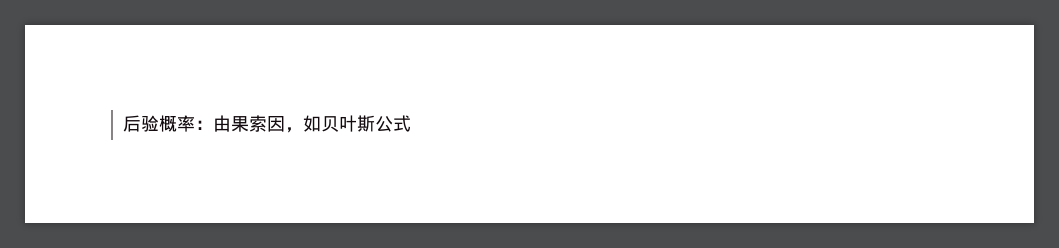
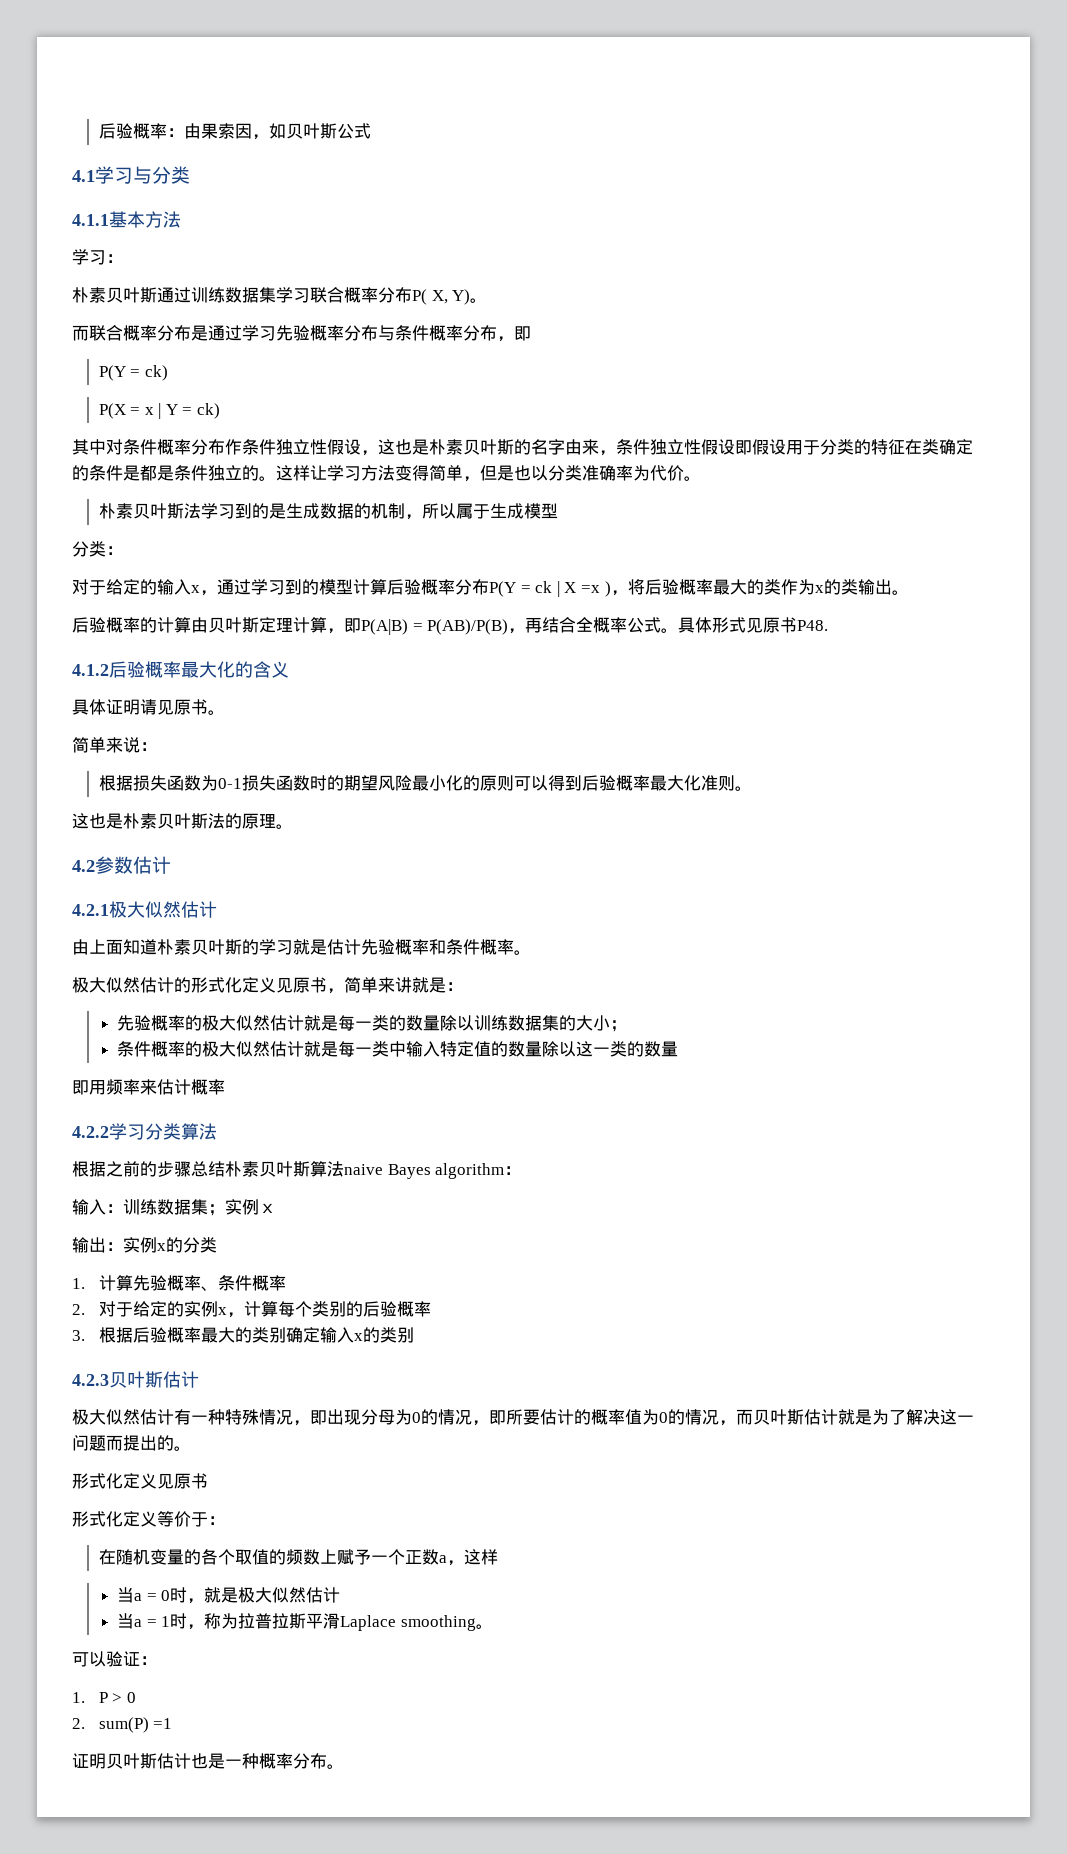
(412, 123) none -> [72,166,190,184] [72,211,181,228] [72,249,123,265] [72,287,488,305] [72,325,531,342] [98,365,168,381] [98,403,221,419] [72,439,973,456] [72,465,701,482] [98,503,558,520] [72,541,123,557] [72,579,909,597] [72,617,829,635] [72,661,289,678] [72,699,225,715] [72,737,157,753] [98,775,752,791] [72,813,293,829] [72,856,171,874] [72,901,217,918] [72,939,531,955] [72,977,463,994] [117,1015,628,1032] [117,1041,679,1057] [72,1079,225,1095] [72,1123,217,1140] [72,1161,522,1179] [72,1199,276,1216] [72,1237,217,1253] [72,1275,286,1291] [72,1301,431,1318] [72,1327,414,1343] [72,1371,199,1388] [72,1409,974,1426] [72,1435,191,1451] [72,1473,208,1489] [72,1511,225,1527] [98,1549,498,1566] [117,1587,341,1604] [117,1613,494,1631] [72,1651,157,1667] [72,1692,136,1703] [72,1717,173,1733] [72,1753,344,1769] // 4.1学习与分类 // 4.1.1基本方法 // 学习： // 朴素贝叶斯通过训练数据集学习联合概率分布P( X, Y)。 // 而联合概率分布是通过学习先验概率分布与条件概率分布，即 // P(Y = ck) // P(X = x | Y = ck) // 其中对条件概率分布作条件独立性假设，这也是朴素贝叶斯的名字由来，条件独立性假设即假设用于分类的特征在类确定的条件是都是条件独立的。这样让学习方法变得简单，但是也以分类准确率为代价。 // 朴素贝叶斯法学习到的是生成数据的机制，所以属于生成模型 // 分类： // 对于给定的输入x，通过学习到的模型计算后验概率分布P(Y = ck | X =x )，将后验概率最大的类作为x的类输出。 // 后验概率的计算由贝叶斯定理计算，即P(A|B) = P(AB)/P(B)，再结合全概率公式。具体形式见原书P48. // 4.1.2后验概率最大化的含义 // 具体证明请见原书。 // 简单来说： // 根据损失函数为0-1损失函数时的期望风险最小化的原则可以得到后验概率最大化准则。 // 这也是朴素贝叶斯法的原理。 // 4.2参数估计 // 4.2.1极大似然估计 // 由上面知道朴素贝叶斯的学习就是估计先验概率和条件概率。 // 极大似然估计的形式化定义见原书，简单来讲就是： // 先验概率的极大似然估计就是每一类的数量除以训练数据集的大小； // 条件概率的极大似然估计就是每一类中输入特定值的数量除以这一类的数量 // 即用频率来估计概率 // 4.2.2学习分类算法 // 根据之前的步骤总结朴素贝叶斯算法naive Bayes algorithm： // 输入：训练数据集；实例ｘ // 输出：实例x的分类 // 1.计算先验概率、条件概率 // 2.对于给定的实例x，计算每个类别的后验概率 // 3.根据后验概率最大的类别确定输入x的类别 // 4.2.3贝叶斯估计 // 极大似然估计有一种特殊情况，即出现分母为0的情况，即所要估计的概率值为0的情况，而贝叶斯估计就是为了解决这一问题而提出的。 // 形式化定义见原书 // 形式化定义等价于： // 在随机变量的各个取值的频数上赋予一个正数a，这样 // 当a = 0时，就是极大似然估计 // 当a = 1时，称为拉普拉斯平滑Laplace smoothing。 // 可以验证： // 1. P > 0 // 2. sum(P) =1 // 证明贝叶斯估计也是一种概率分布。

